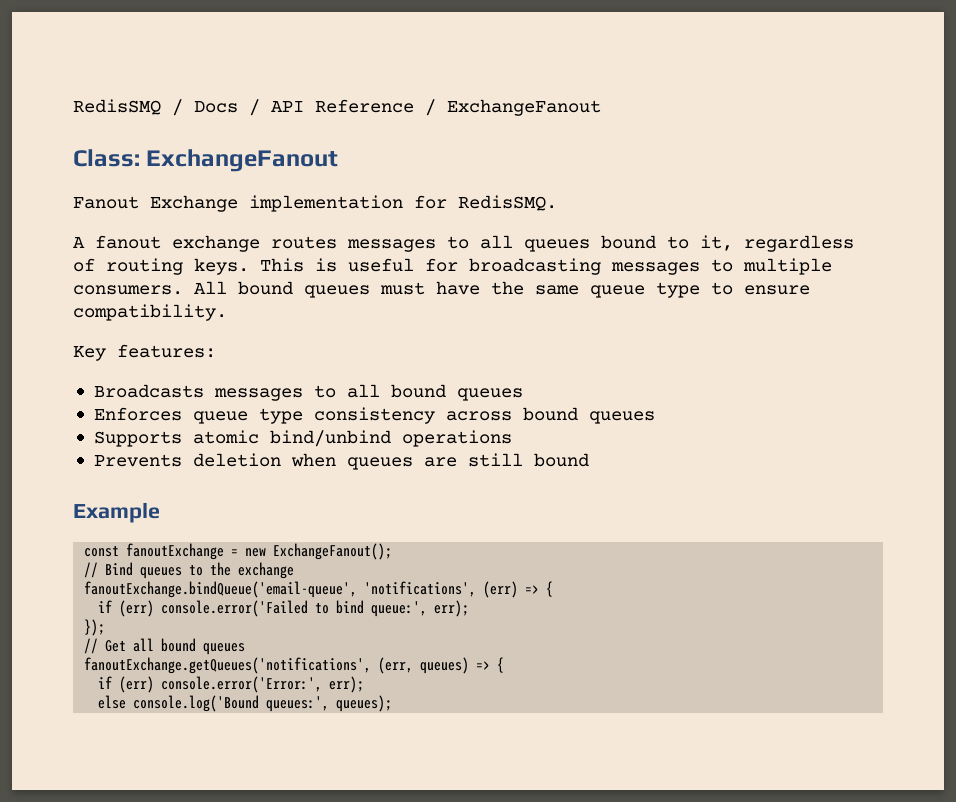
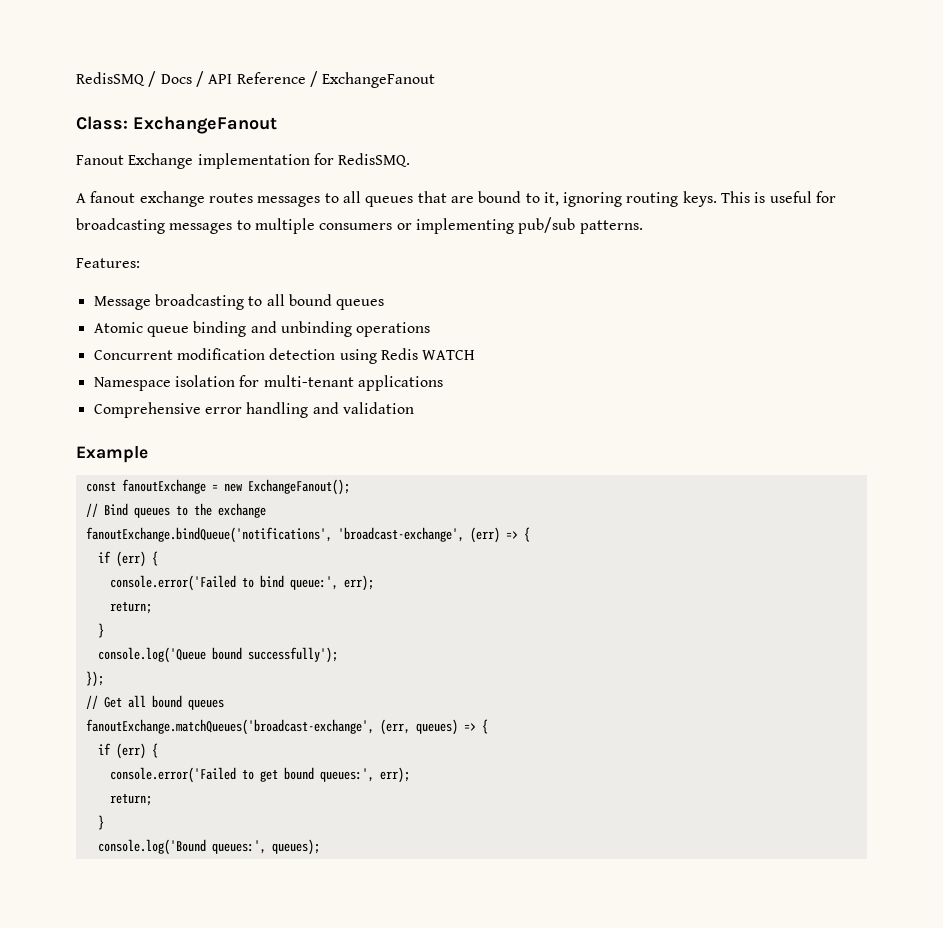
(590, 245) none -> [417,191,474,203] that are
[744,235,854,252] [73,258,95,272] regardless of -> [563,192,623,207] ignoring
[73,281,810,298] [73,304,227,321] [73,344,216,361] [93,384,523,401] [93,407,655,424] [93,430,512,447] [93,453,589,470] consumers. All bound queues must have the same queue type to ensure compatibility. // Key features: // Broadcasts messages to all bound queues // Enforces queue type consistency across bound queues // Supports atomic bind/unbind operations // Prevents deletion when queues are still bound -> [319,217,643,234] [76,258,140,268] [93,294,385,310] [93,321,431,337] [93,348,476,364] [93,375,443,391] [93,402,414,418] consumers or implementing pub/sub patterns. // Features: // Message broadcasting to all bound queues // Atomic queue binding and unbinding operations // Concurrent modification detection using Redis WATCH // Namespace isolation for multi-tenant applications // Comprehensive error handling and validation
[84,581,477,598] fanoutExchange.bindQueue('email-queue', 'notifications', -> [85,527,464,543] fanoutExchange.bindQueue('notifications', 'broadcast-exchange',
(155, 608) none -> [151,551,158,566] { //
(470, 608) none -> [109,601,152,614] [97,623,104,638] [97,647,338,663] // return; // } // console.log('Queue bound successfully');
[84,657,372,674] fanoutExchange.getQueues('notifications', -> [85,719,374,735] fanoutExchange.matchQueues('broadcast-exchange',
[161,676,365,693] [98,695,127,709] console.error('Error:', err); // else -> [151,743,158,758] [109,767,410,783] [109,793,152,806] [97,815,104,830] { // console.error('Failed to get bound queues:', err); // return; // } //

